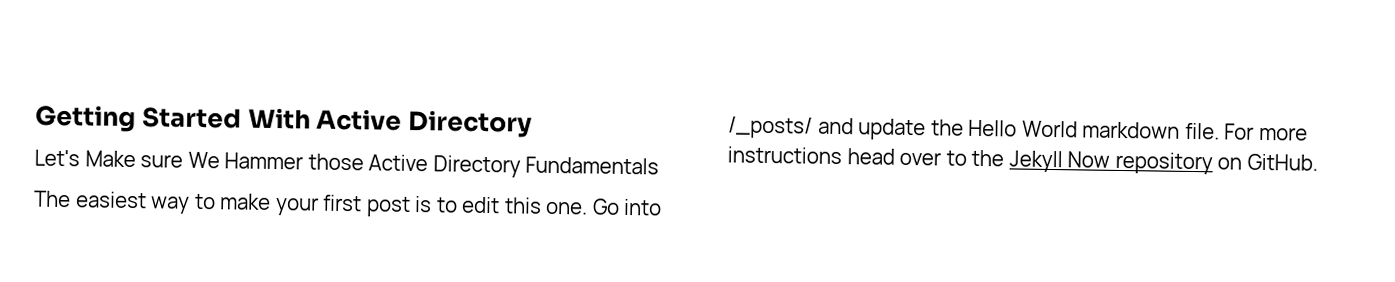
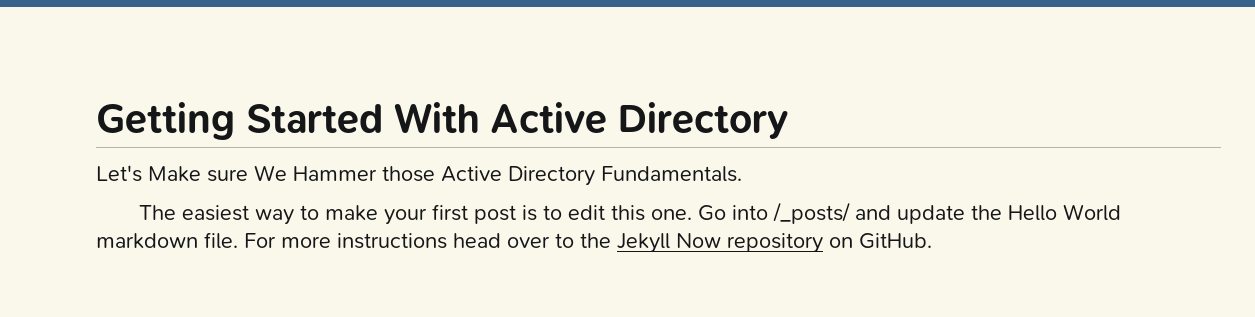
[525,156,660,175] Fundamentals -> [601,166,742,182] Fundamentals.

